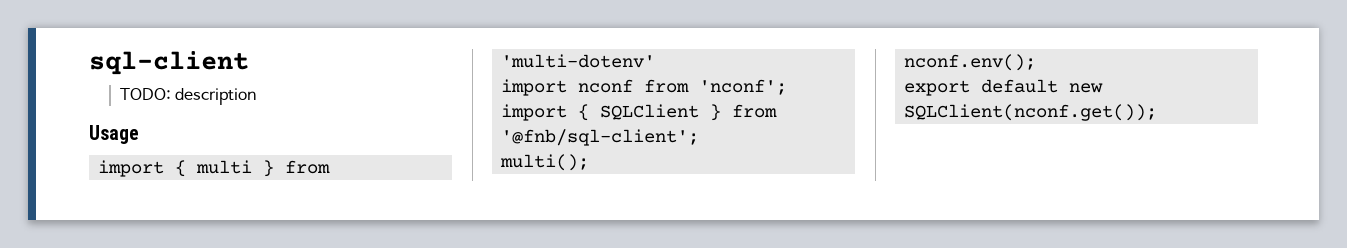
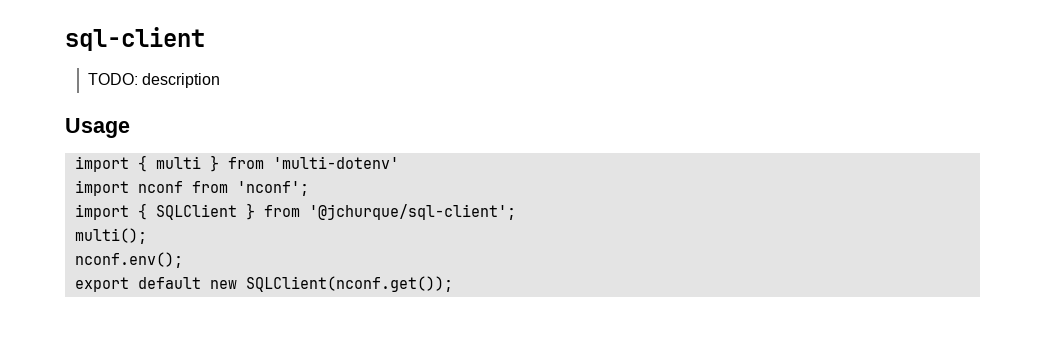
[501,129,700,146] '@fnb/sql-client'; -> [308,204,516,220] '@jchurque/sql-client';

